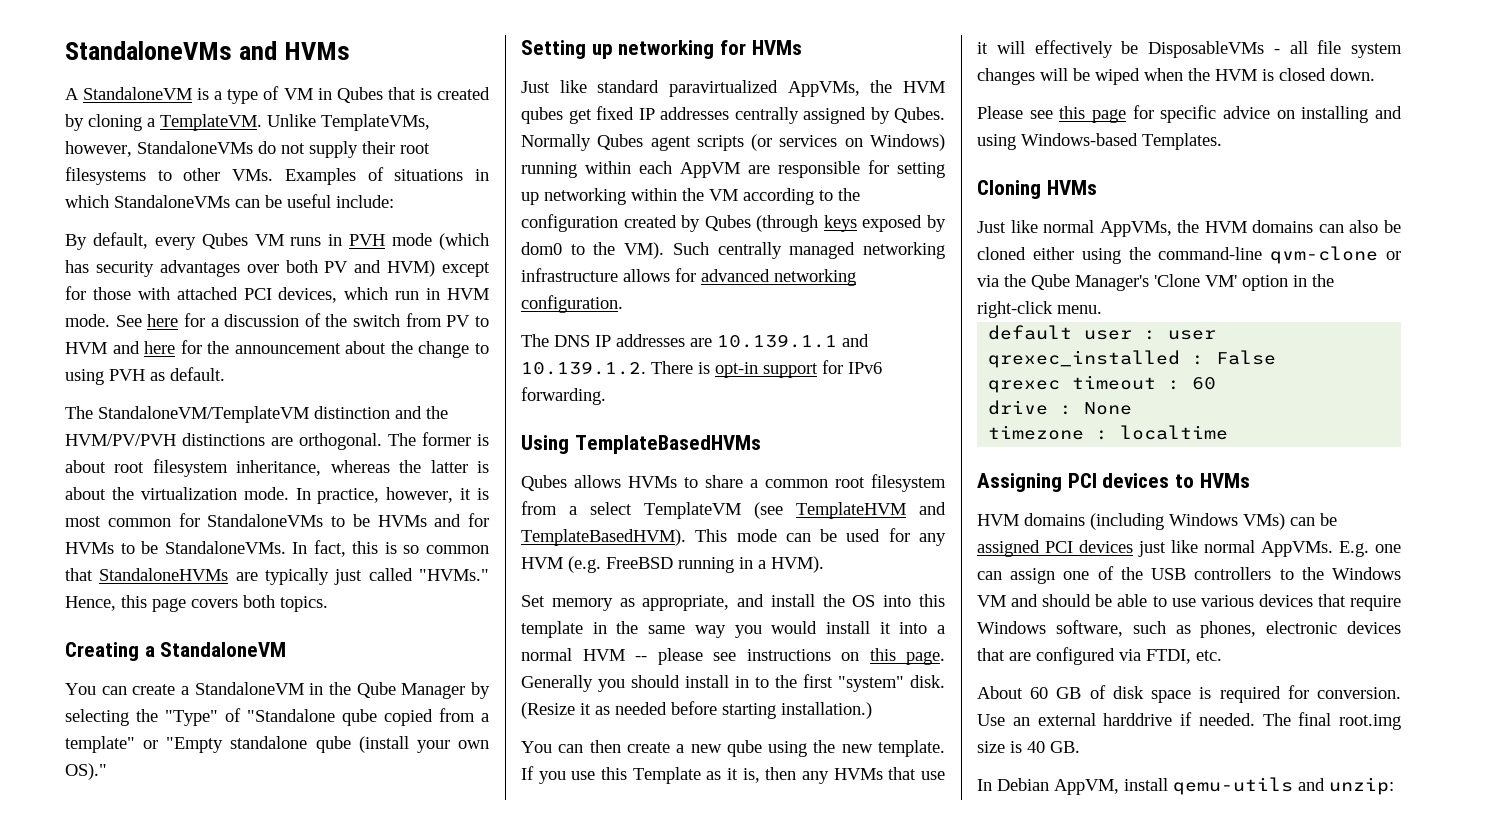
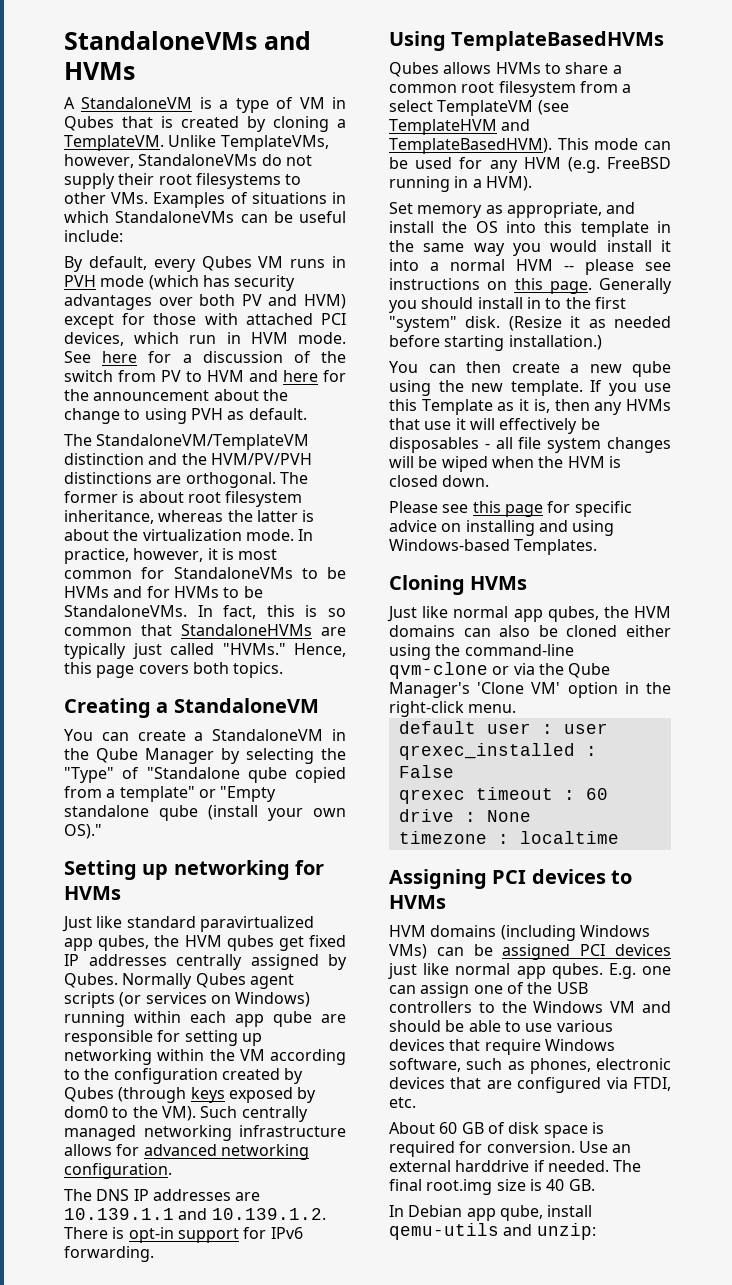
[787,81,860,97] AppVMs, -> [64,935,150,951] app qubes,
[680,162,740,178] AppVM -> [235,1011,312,1027] app qube
[1148,41,1264,58] DisposableVMs -> [389,437,479,453] disposables
[1099,221,1172,237] AppVMs, -> [513,606,599,622] app qubes,
[1261,541,1333,557] AppVMs. -> [516,963,603,979] app qubes.
[1054,779,1119,795] AppVM, -> [466,1205,543,1221] app qube,

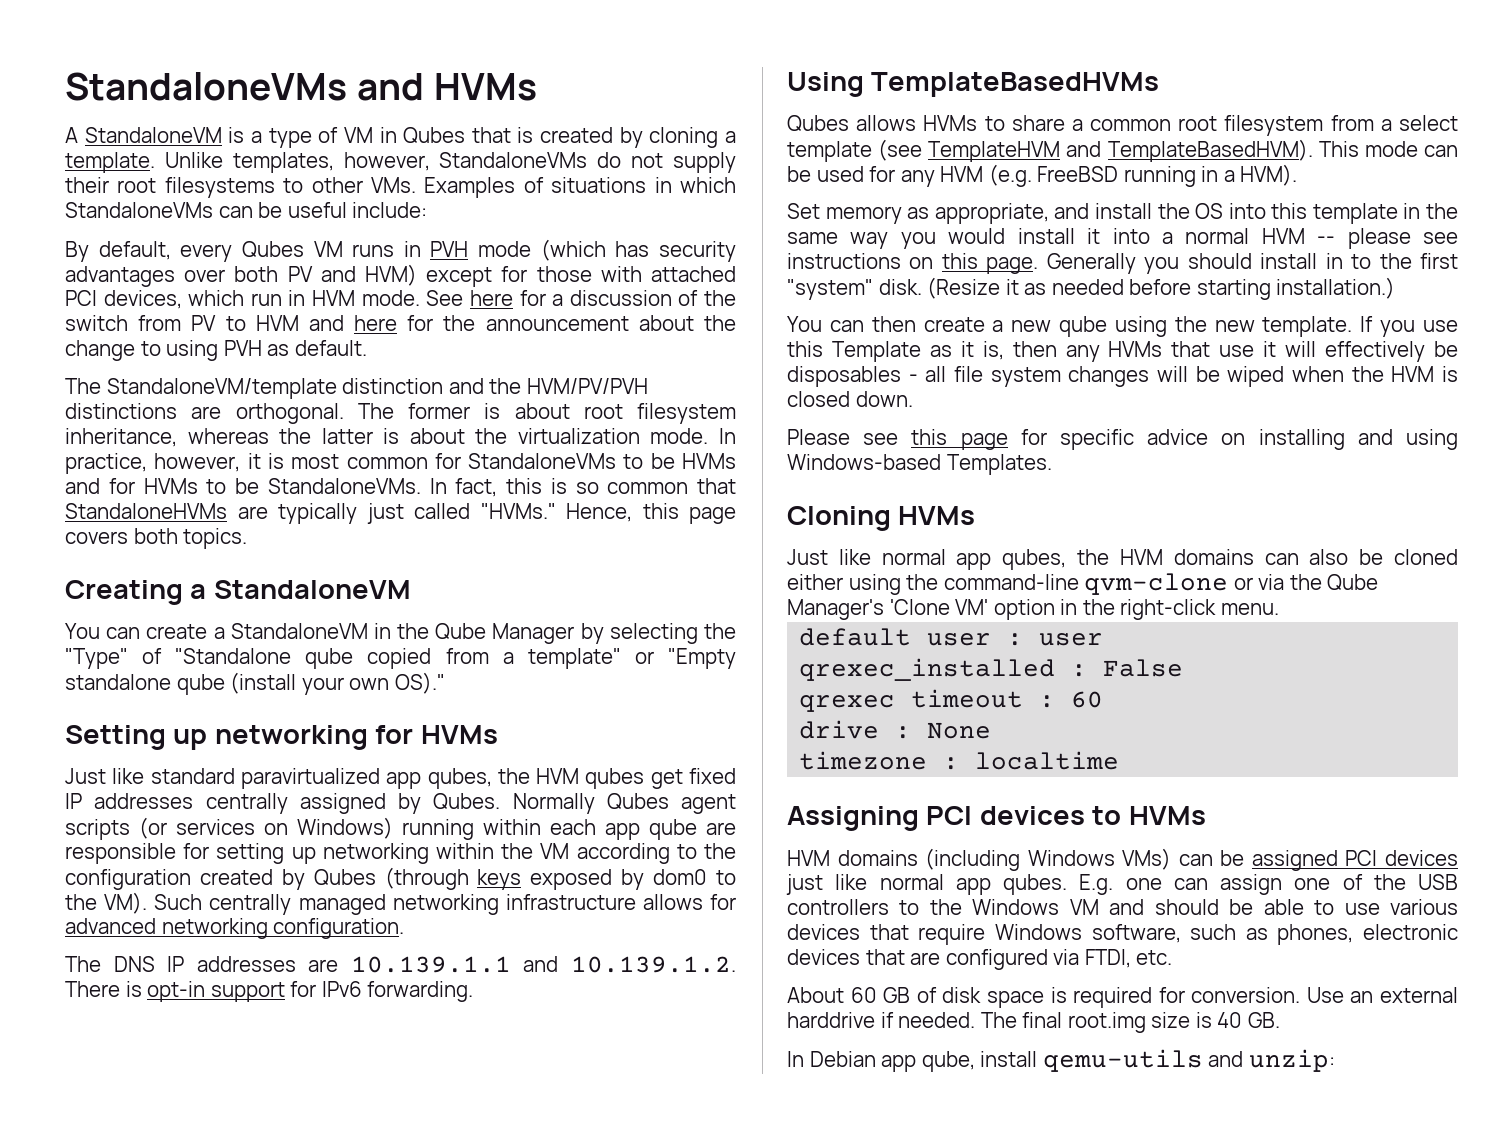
[64,135,329,151] TemplateVM. Unlike TemplateVMs, -> [65,152,334,173] template. Unlike templates,
[96,434,310,450] StandaloneVM/TemplateVM -> [106,378,337,399] StandaloneVM/template
[437,100,534,116] TemplateVM -> [787,141,872,162] template

